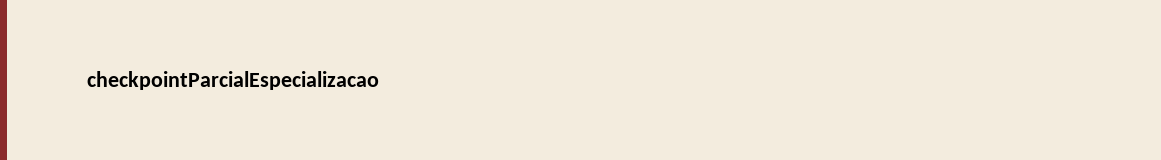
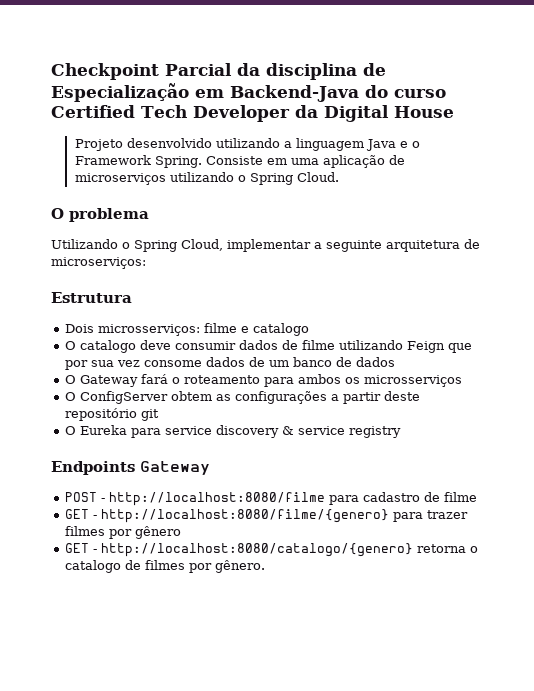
[87,71,379,90] checkpointParcialEspecializacao -> [51,63,386,80] [51,83,446,102] [51,105,454,122] [74,138,420,151] [74,155,405,168] [74,172,339,185] [51,208,149,222] [51,239,480,252] [51,257,146,269] [51,292,132,303] [65,323,310,336] [65,340,473,353] [65,357,396,370] [65,374,463,387] [65,391,421,404] [65,408,160,421] [65,425,402,438] [51,461,210,475] [65,492,478,506] [65,509,469,523] [65,526,182,539] [65,543,479,557] [65,560,266,573] Checkpoint Parcial da disciplina de Especialização em Backend-Java do curso Certified Tech Developer da Digital House // Projeto desenvolvido utilizando a linguagem Java e o Framework Spring. Consiste em uma aplicação de microserviços utilizando o Spring Cloud. // O problema // Utilizando o Spring Cloud, implementar a seguinte arquitetura de microserviços: // Estrutura // Dois microsserviços: filme e catalogo // O catalogo deve consumir dados de filme utilizando Feign que por sua vez consome dados de um banco de dados // O Gateway fará o roteamento para ambos os microsserviços // O ConfigServer obtem as configurações a partir deste repositório git // O Eureka para service discovery & service registry // Endpoints Gateway // POST - http://localhost:8080/filme para cadastro de filme // GET - http://localhost:8080/filme/{genero} para trazer filmes por gênero // GET - http://localhost:8080/catalogo/{genero} retorna o catalogo de filmes por gênero.

